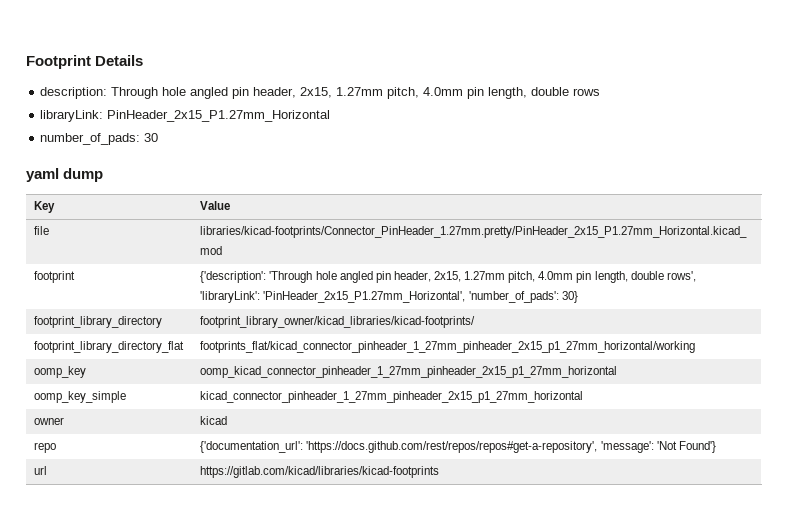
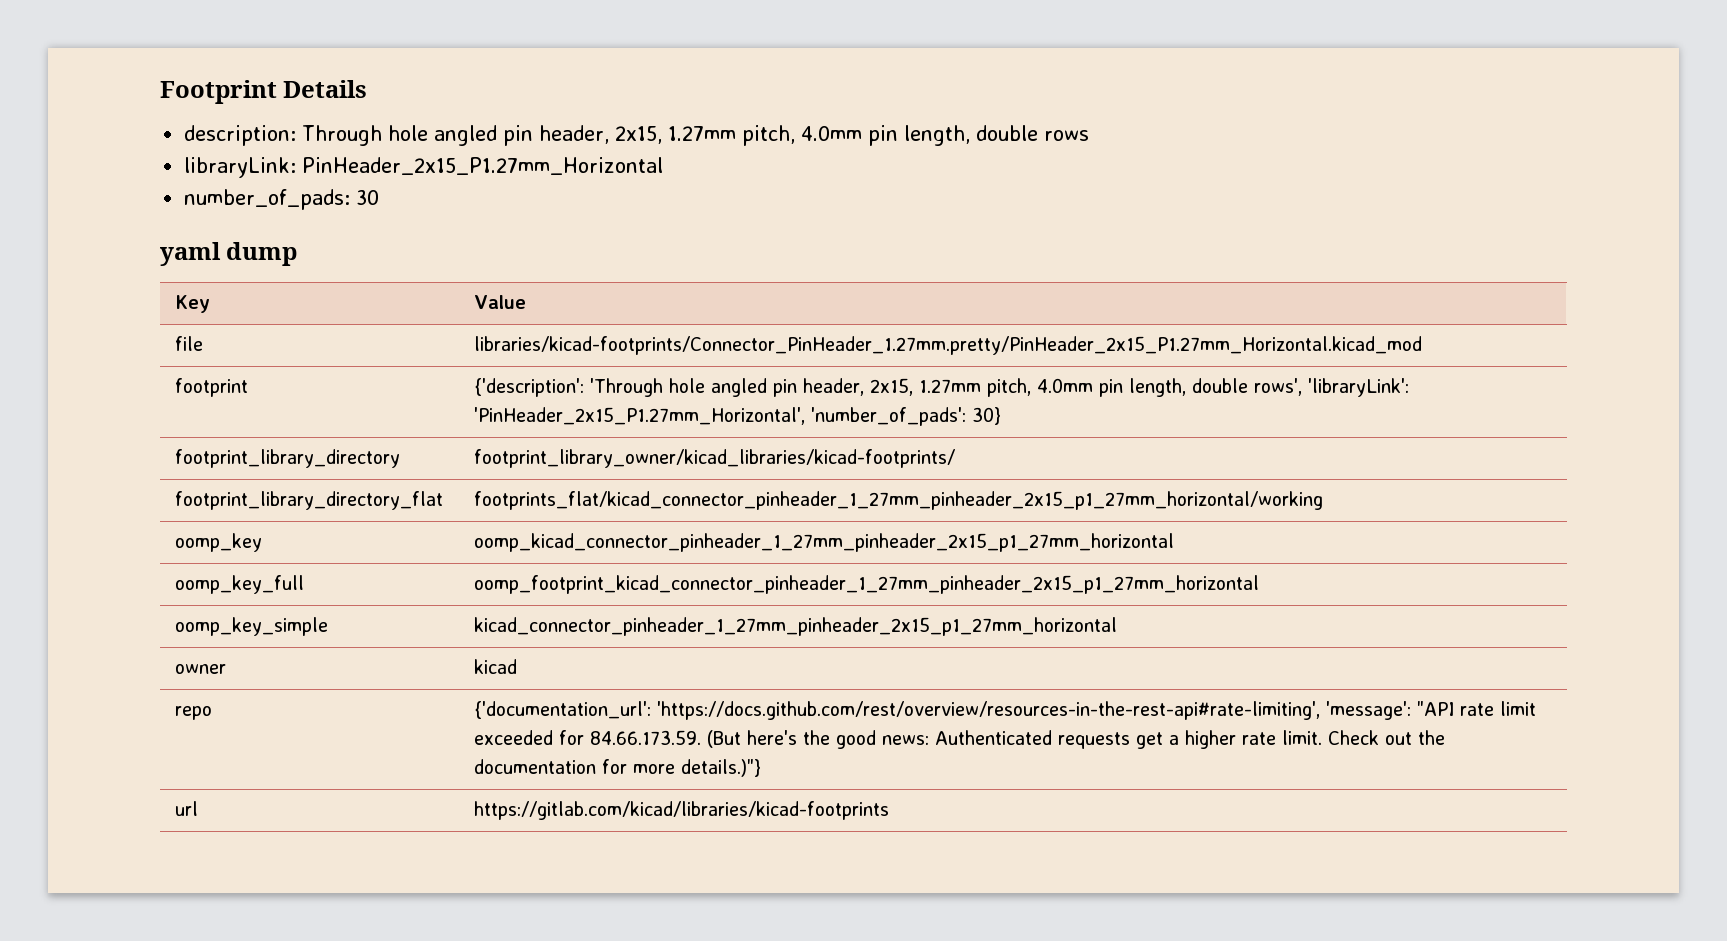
(618, 372) none -> [175,575,305,594] [474,575,1260,594] // oomp_key_full | oomp_footprint_kicad_connector_pinheader_1_27mm_pinheader_2x15_p1_27mm_horizontal
[306,441,716,453] 'https://docs.github.com/rest/repos/repos#get-a-repository', 'message': 'Not Found'} -> [657,701,1537,720] [474,730,1446,749] [474,759,762,777] 'https://docs.github.com/rest/overview/resources-in-the-rest-api#rate-limiting', 'message': "API rate limit exceeded for 84.66.173.59. (But here's the good news: Authenticated requests get a higher rate limit. Check out the documentation for more details.)"}

